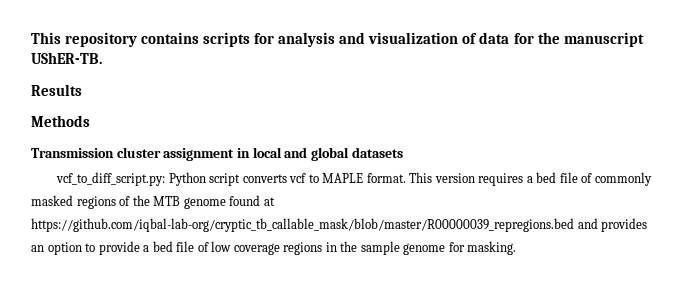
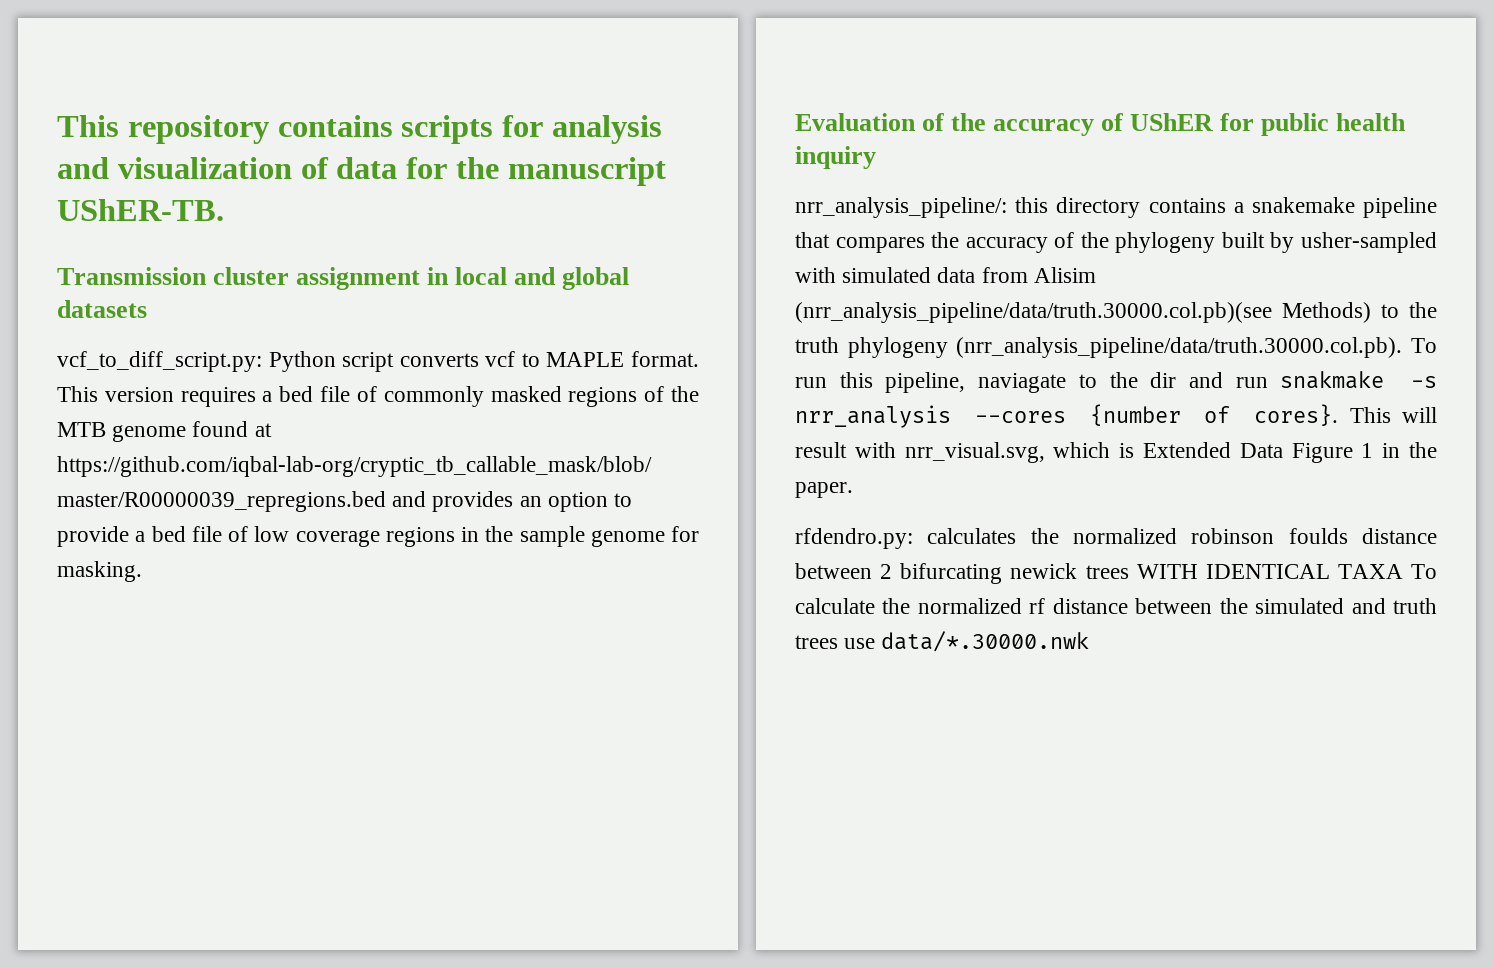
[31,84,82,96] [31,115,90,127] // Results // Methods -> (224, 210) none
(517, 248) none -> [795,113,1407,136] [795,146,876,169] [795,197,1437,218] [795,232,1437,253] [795,267,1096,283] [795,302,1437,323] [795,337,1437,358] [795,371,1437,393] [795,404,1437,428] [795,442,1437,463] [795,482,853,498] [795,528,1437,549] [795,563,1437,584] [795,598,1437,614] [795,631,1090,652] // Evaluation of the accuracy of UShER for public health inquiry // nrr_analysis_pipeline/: this directory contains a snakemake pipeline that compares the accuracy of the phylogeny built by usher-sampled with simulated data from Alisim (nrr_analysis_pipeline/data/truth.30000.col.pb)(see Methods) to the truth phylogeny (nrr_analysis_pipeline/data/truth.30000.col.pb). To run this pipeline, naviagate to the dir and run snakmake -s nrr_analysis --cores {number of cores}. This will result with nrr_visual.svg, which is Extended Data Figure 1 in the paper. // rfdendro.py: calculates the normalized robinson foulds distance between 2 bifurcating newick trees WITH IDENTICAL TAXA To calculate the normalized rf distance between the simulated and truth trees use data/*.30000.nwk

